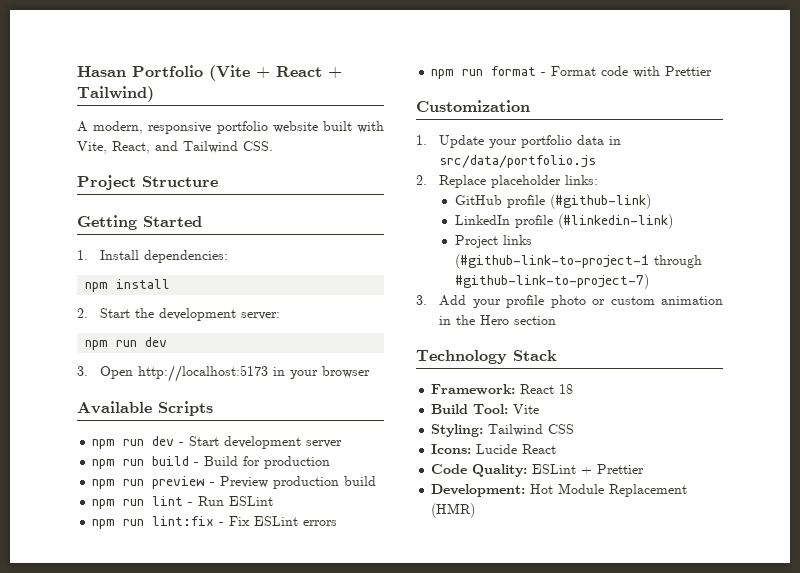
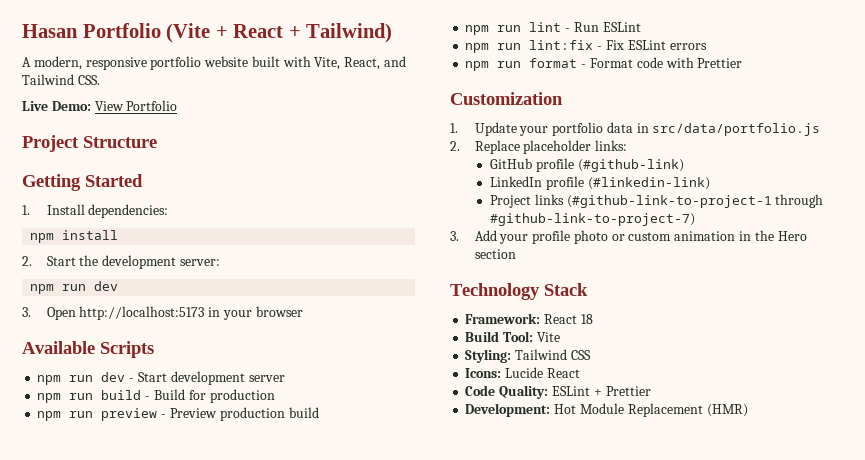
(273, 146) none -> [22,100,178,111] // Live Demo: View Portfolio

